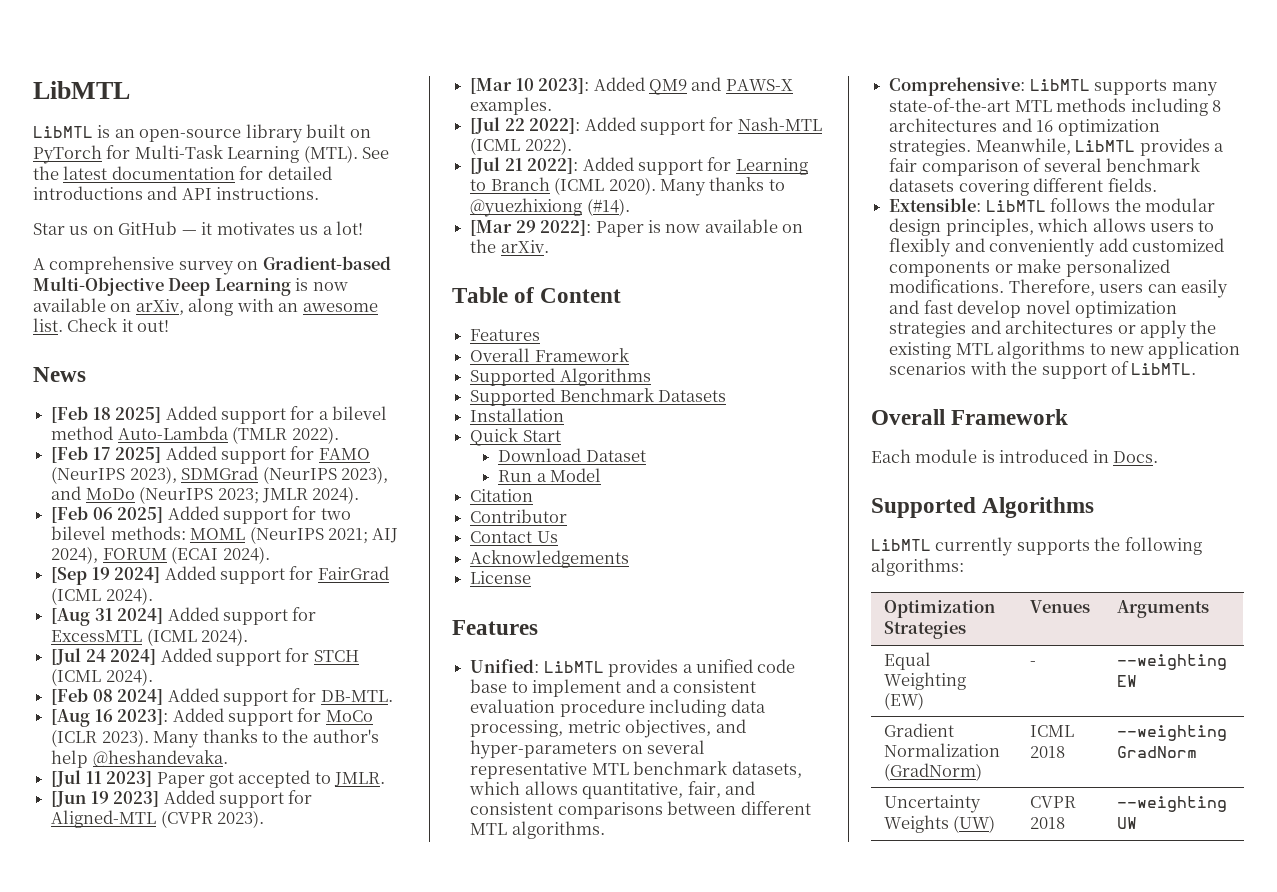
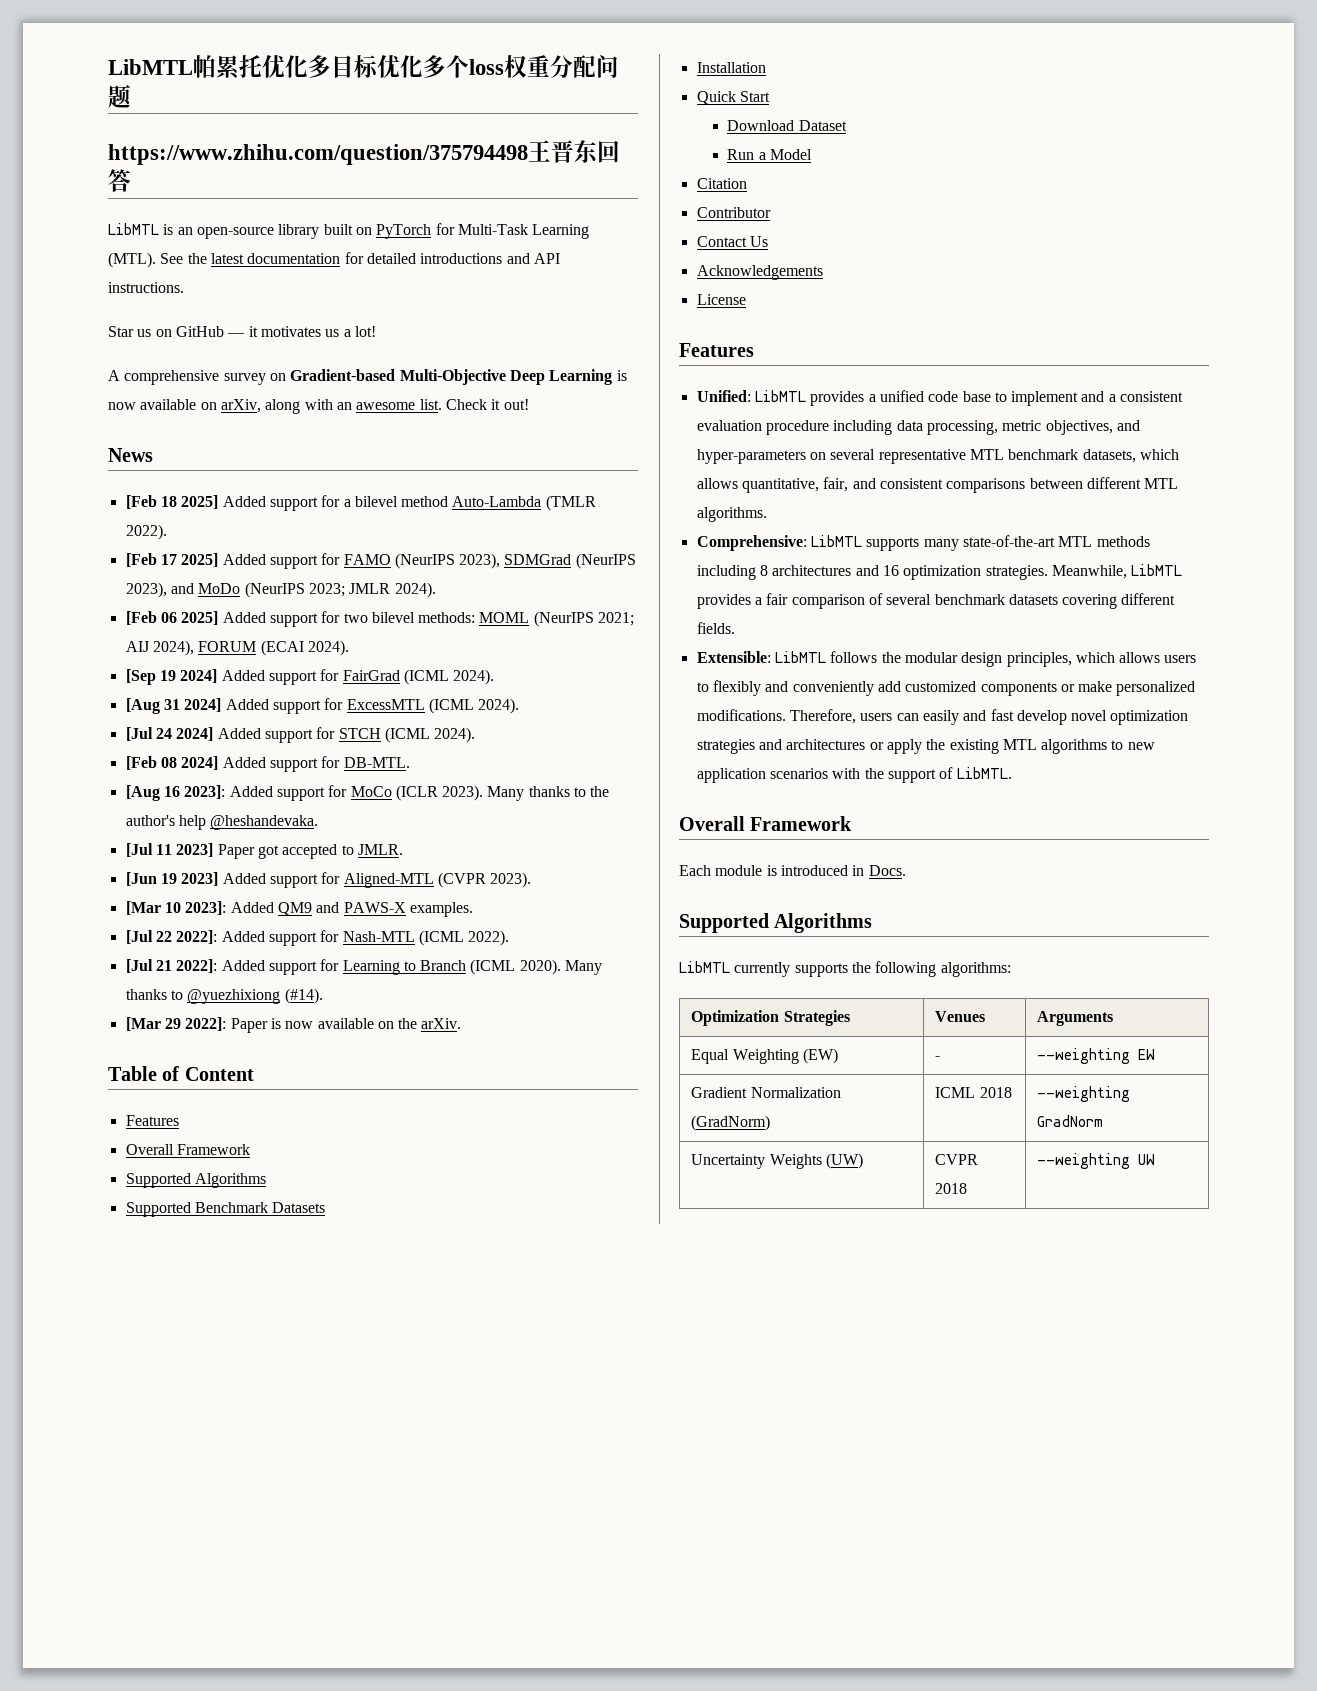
[33,81,130,99] LibMTL -> [108,55,619,79] [108,84,131,108] [108,140,620,165] [108,169,131,192] LibMTL帕累托优化多目标优化多个loss权重分配问题 // https://www.zhihu.com/question/375794498王晋东回答

